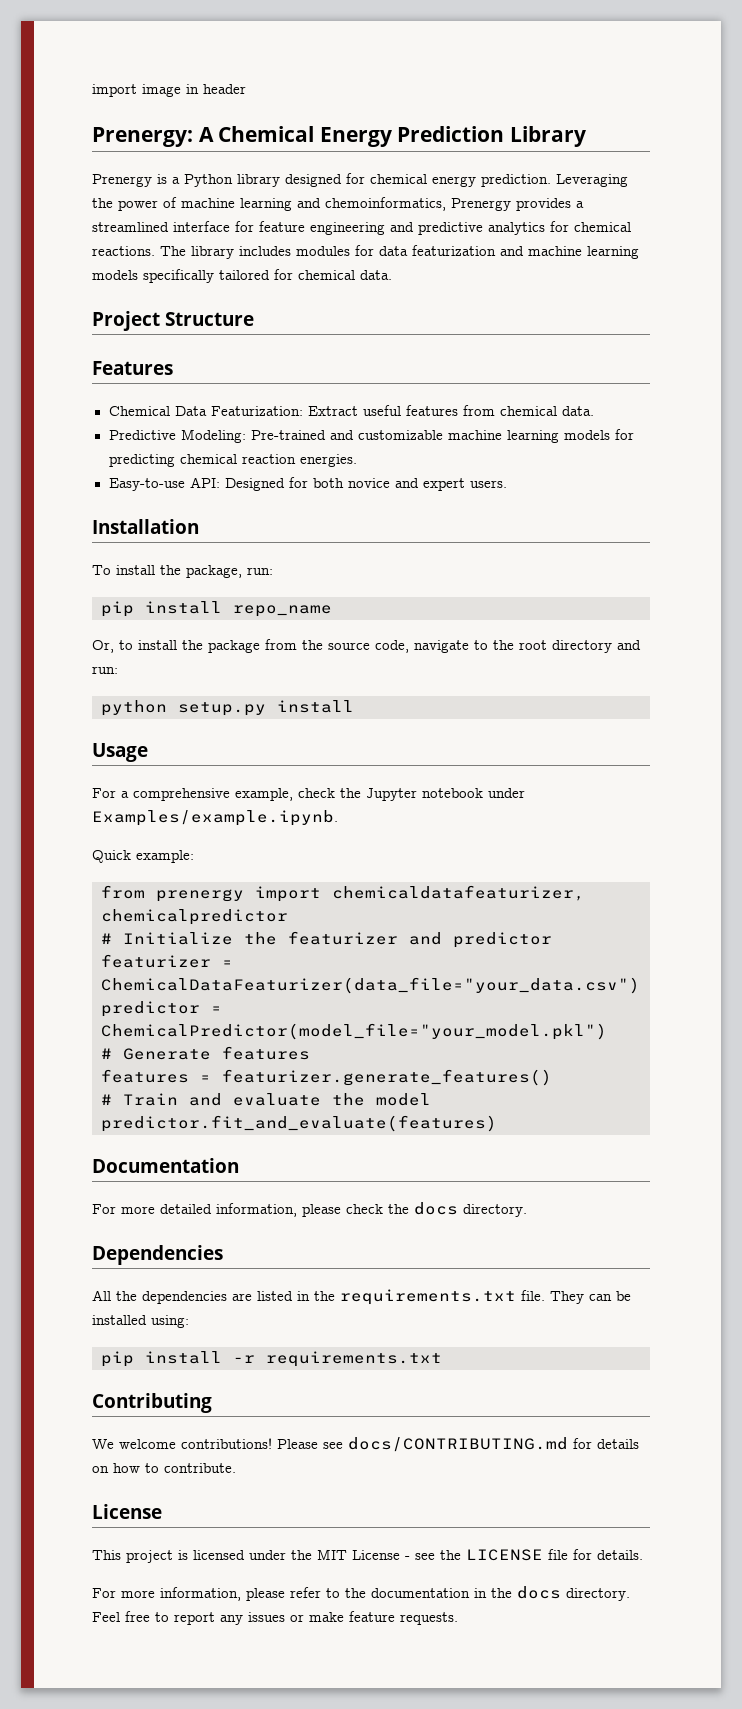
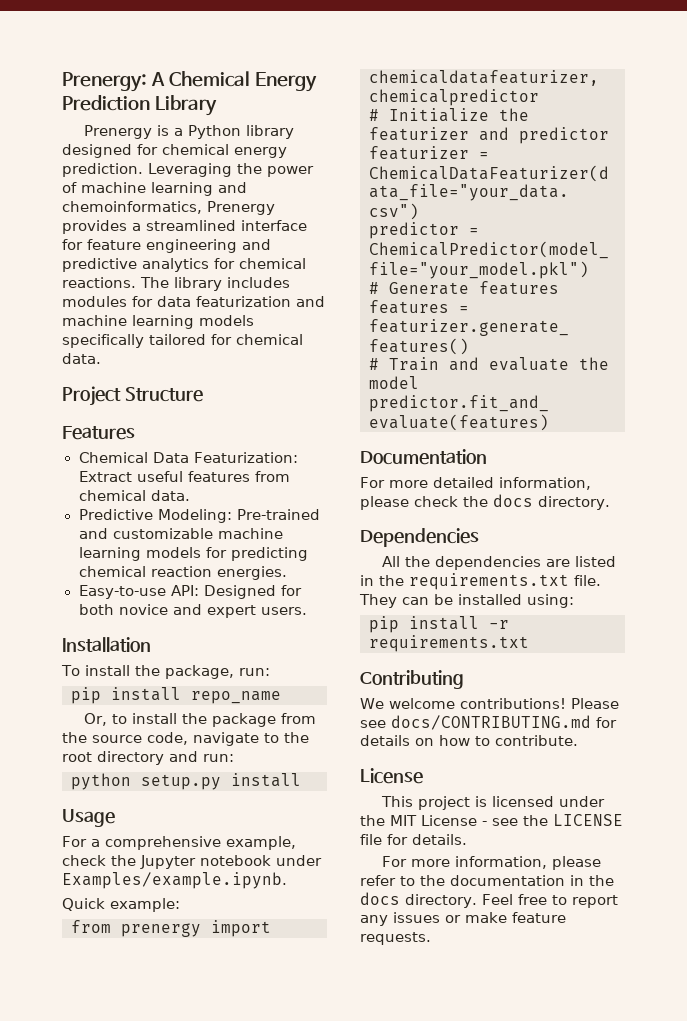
[92,84,246,97] import image in header // -> (62, 82) none

